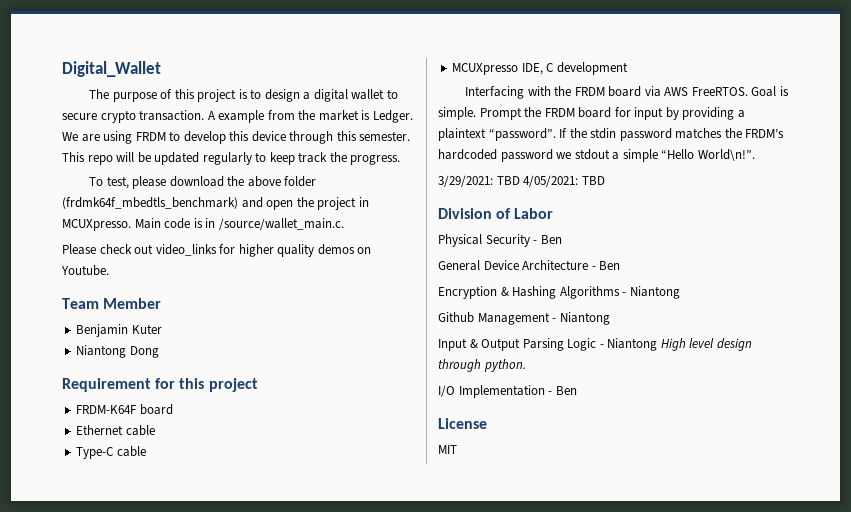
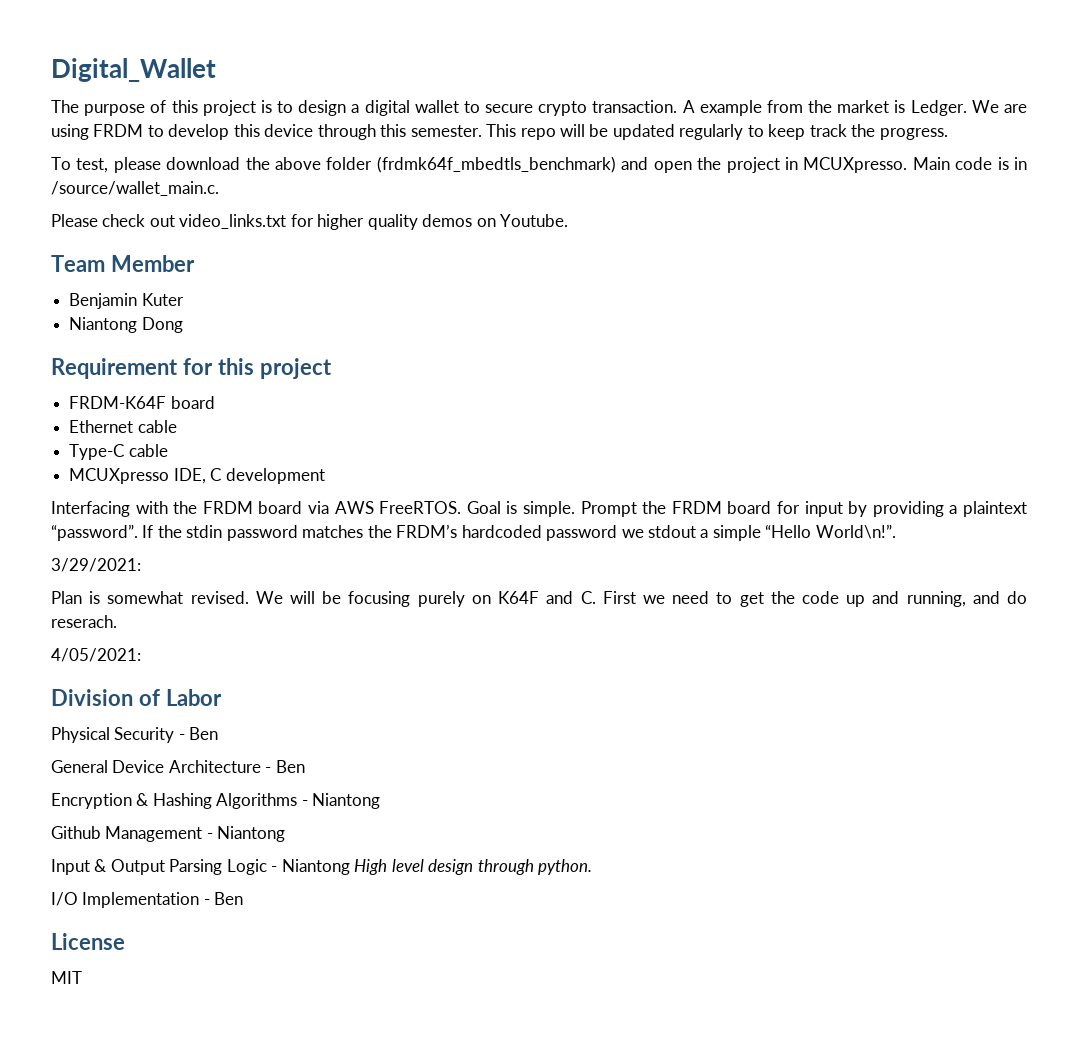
[155,244,217,256] video_links -> [179,214,287,229] video_links.txt
[496,176,520,185] TBD -> [51,591,1028,607] [51,615,117,628] // Plan is somewhat revised. We will be focusing purely on K64F and C. First we need to get the code up and running, and do reserach. //
[581,176,605,185] TBD -> (141, 655) none

